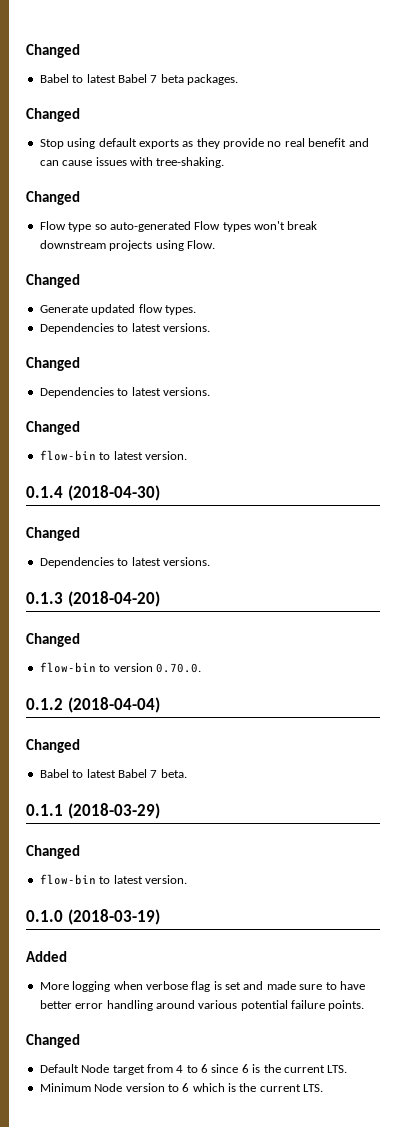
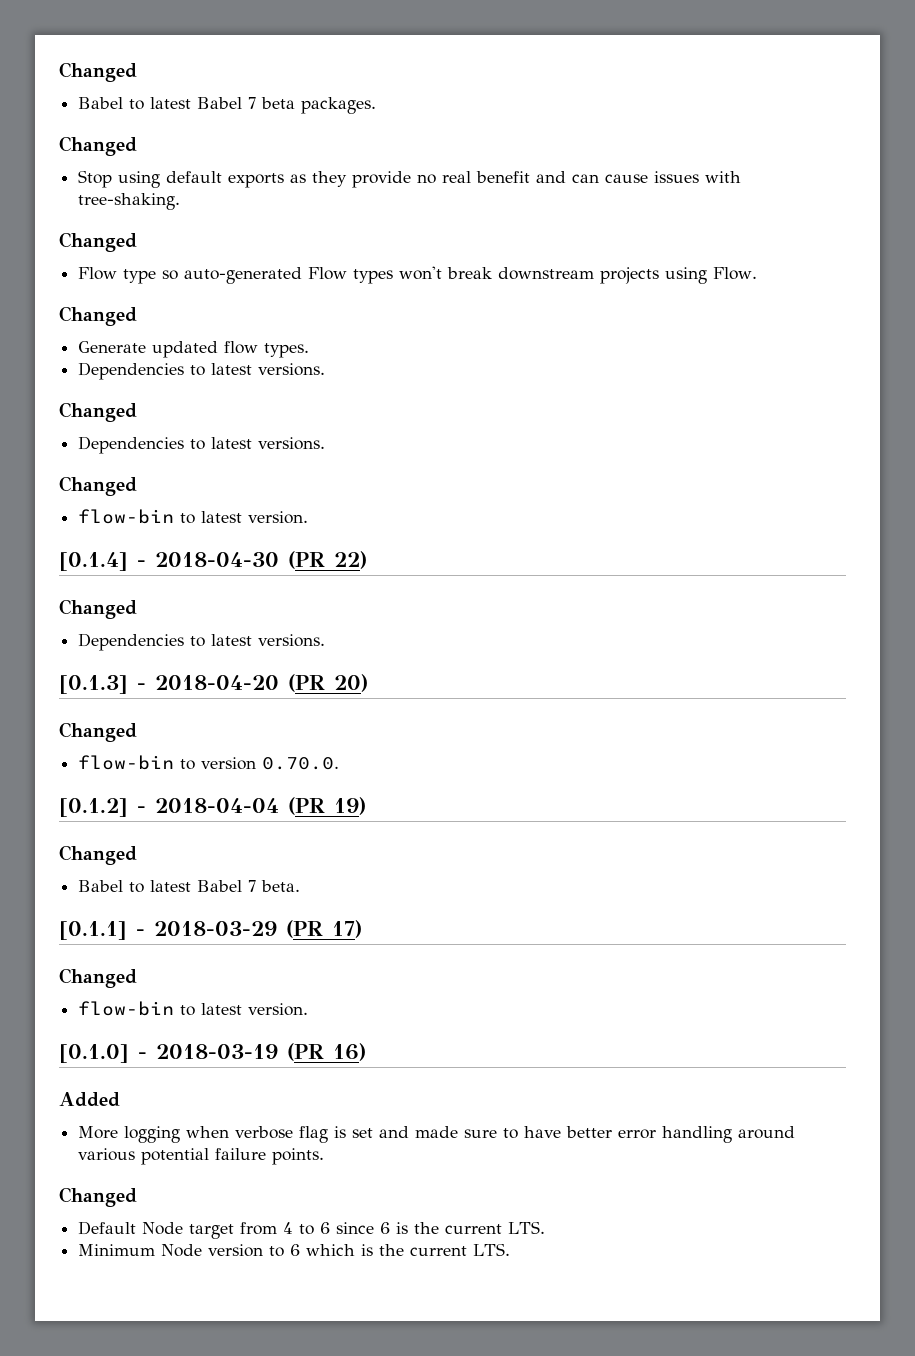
[26,485,160,501] [26,527,80,541] [39,557,210,568] [26,591,160,607] 0.1.4 (2018-04-30) // Changed // Dependencies to latest versions. // 0.1.3 (2018-04-20) -> [59,551,367,571] [59,599,137,619] [78,633,326,651] [59,674,368,694] [0.1.4] - 2018-04-30 (PR 22) // Changed // Dependencies to latest versions. // [0.1.3] - 2018-04-20 (PR 20)
[26,697,160,713] 0.1.2 (2018-04-04) -> [59,797,366,817] [0.1.2] - 2018-04-04 (PR 19)
[26,803,160,819] [26,845,80,859] [39,874,187,885] [26,909,160,925] 0.1.1 (2018-03-29) // Changed // flow-bin to latest version. // 0.1.0 (2018-03-19) -> [59,920,362,940] [59,968,137,988] [78,1001,309,1016] [59,1043,366,1063] [0.1.1] - 2018-03-29 (PR 17) // Changed // flow-bin to latest version. // [0.1.0] - 2018-03-19 (PR 16)

